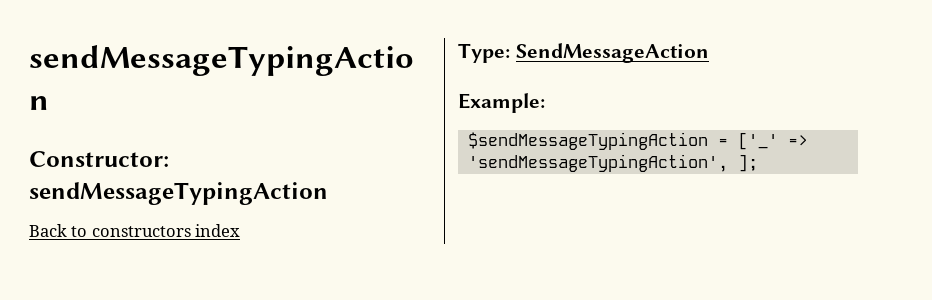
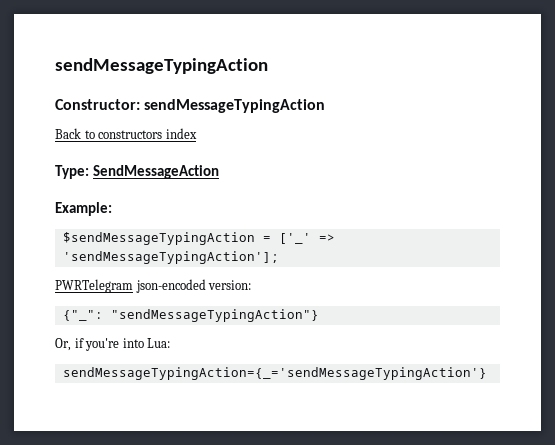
[467,154,758,172] 'sendMessageTypingAction', ]; -> [62,251,279,264] [55,279,252,293] [62,309,319,322] [55,338,171,351] [62,367,487,380] 'sendMessageTypingAction']; // PWRTelegram json-encoded version: // {"_": "sendMessageTypingAction"} // Or, if you're into Lua: // sendMessageTypingAction={_='sendMessageTypingAction'}

